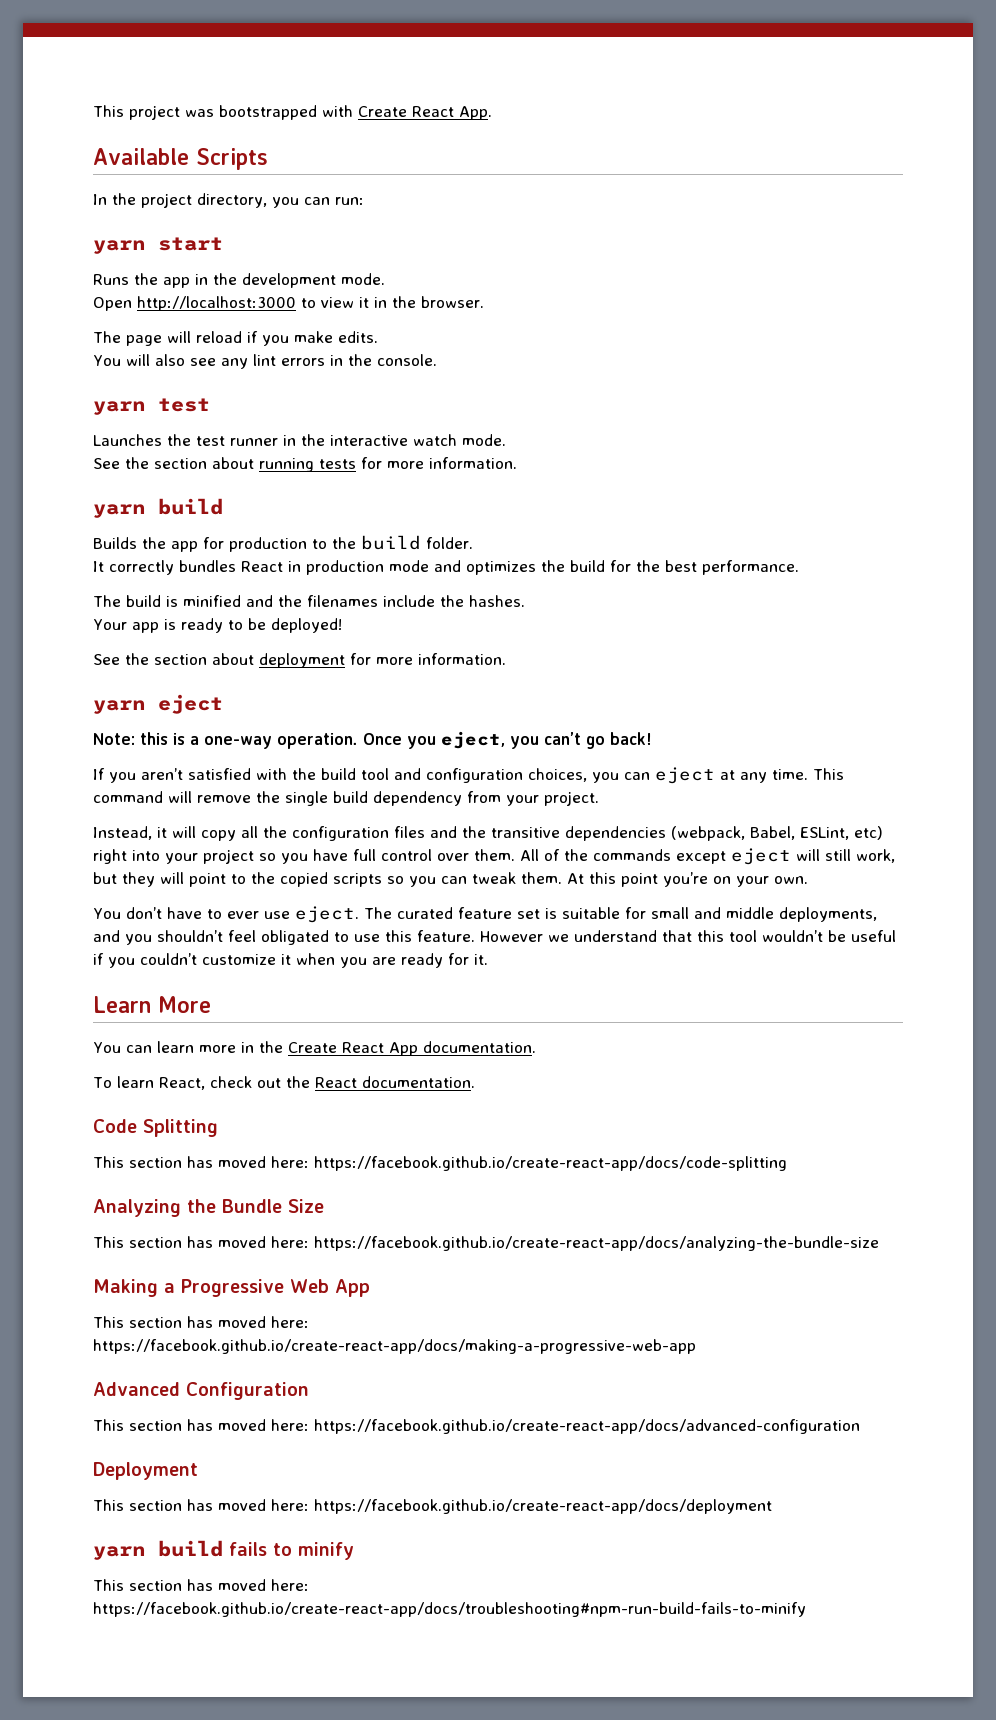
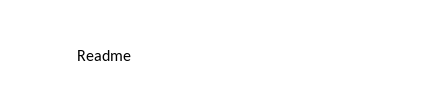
[93,105,492,120] [93,148,268,170] [93,193,364,208] [93,237,223,254] [93,273,385,288] [93,296,484,311] [93,331,378,346] [93,354,437,369] [93,398,210,415] [93,434,506,446] [93,457,517,472] [93,498,223,518] [93,535,473,552] [93,560,799,575] [93,595,525,607] [93,618,342,633] [93,653,506,668] [93,694,223,714] [93,731,652,749] [93,767,844,784] [93,791,599,806] [93,826,883,841] [93,848,895,865] [93,872,808,887] [93,906,877,923] [93,930,896,945] [93,953,488,968] [93,996,211,1013] [93,1041,536,1056] [93,1076,475,1090] [93,1119,218,1137] [93,1156,787,1171] [93,1199,324,1217] [93,1236,879,1251] [93,1279,370,1297] [93,1316,309,1328] [93,1339,696,1354] [93,1382,309,1400] [93,1419,860,1434] [93,1462,198,1480] [93,1499,772,1514] [93,1540,354,1560] [93,1579,309,1591] [93,1602,806,1617] This project was bootstrapped with Create React App. // Available Scripts // In the project directory, you can run: // yarn start // Runs the app in the development mode. // Open http://localhost:3000 to view it in the browser. // The page will reload if you make edits. // You will also see any lint errors in the console. // yarn test // Launches the test runner in the interactive watch mode. // See the section about running tests for more information. // yarn build // Builds the app for production to the build folder. // It correctly bundles React in production mode and optimizes the build for the best performance. // The build is minified and the filenames include the hashes. // Your app is ready to be deployed! // See the section about deployment for more information. // yarn eject // Note: this is a one-way operation. Once you eject, you can’t go back! // If you aren’t satisfied with the build tool and configuration choices, you can eject at any time. This command will remove the single build dependency from your project. // Instead, it will copy all the configuration files and the transitive dependencies (webpack, Babel, ESLint, etc) right into your project so you have full control over them. All of the commands except eject will still work, but they will point to the copied scripts so you can tweak them. At this point you’re on your own. // You don’t have to ever use eject. The curated feature set is suitable for small and middle deployments, and you shouldn’t feel obligated to use this feature. However we understand that this tool wouldn’t be useful if you couldn’t customize it when you are ready for it. // Learn More // You can learn more in the Create React App documentation. // To learn React, check out the React documentation. // Code Splitting // This section has moved here: https://facebook.github.io/create-react-app/docs/code-splitting // Analyzing the Bundle Size // This section has moved here: https://facebook.github.io/create-react-app/docs/analyzing-the-bundle-size // Making a Progressive Web App // This section has moved here: https://facebook.github.io/create-react-app/docs/making-a-progressive-web-app // Advanced Configuration // This section has moved here: https://facebook.github.io/create-react-app/docs/advanced-configuration // Deployment // This section has moved here: https://facebook.github.io/create-react-app/docs/deployment // yarn build fails to minify // This section has moved here: https://facebook.github.io/create-react-app/docs/troubleshooting#npm-run-build-fails-to-minify -> [77,50,131,61] Readme

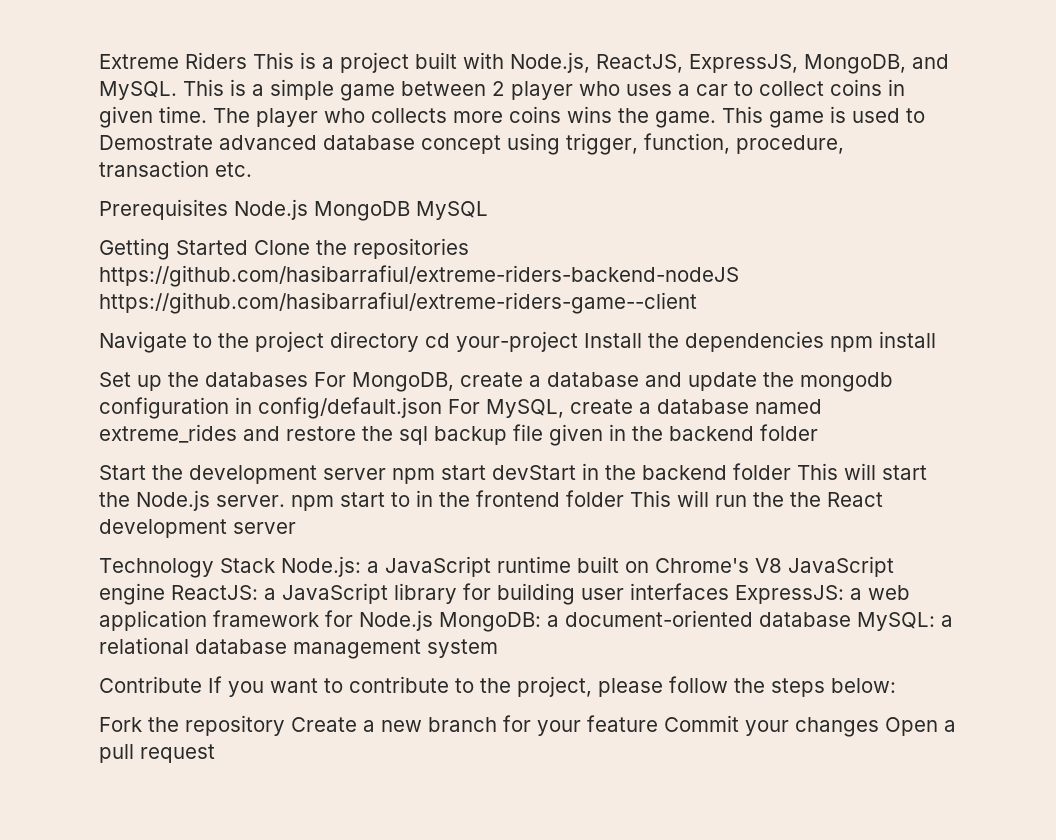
[77,50,131,61] Readme -> [99,52,949,74] [99,79,905,101] [99,106,925,128] [99,133,844,155] [99,160,252,177] [99,199,488,221] [99,238,469,260] [99,265,739,287] [99,292,697,314] [99,331,936,353] [99,372,893,392] [99,397,822,419] [99,424,818,446] [99,463,927,484] [99,490,883,511] [99,519,296,538] [99,556,894,578] [99,583,910,605] [99,610,953,632] [99,637,498,659] [99,676,896,697] [99,715,956,737] [99,744,215,763] Extreme Riders This is a project built with Node.js, ReactJS, ExpressJS, MongoDB, and MySQL. This is a simple game between 2 player who uses a car to collect coins in given time. The player who collects more coins wins the game. This game is used to Demostrate advanced database concept using trigger, function, procedure, transaction etc. // Prerequisites Node.js MongoDB MySQL // Getting Started Clone the repositories https://github.com/hasibarrafiul/extreme-riders-backend-nodeJS https://github.com/hasibarrafiul/extreme-riders-game--client // Navigate to the project directory cd your-project Install the dependencies npm install // Set up the databases For MongoDB, create a database and update the mongodb configuration in config/default.json For MySQL, create a database named extreme_rides and restore the sql backup file given in the backend folder // Start the development server npm start devStart in the backend folder This will start the Node.js server. npm start to in the frontend folder This will run the the React development server // Technology Stack Node.js: a JavaScript runtime built on Chrome's V8 JavaScript engine ReactJS: a JavaScript library for building user interfaces ExpressJS: a web application framework for Node.js MongoDB: a document-oriented database MySQL: a relational database management system // Contribute If you want to contribute to the project, please follow the steps below: // Fork the repository Create a new branch for your feature Commit your changes Open a pull request

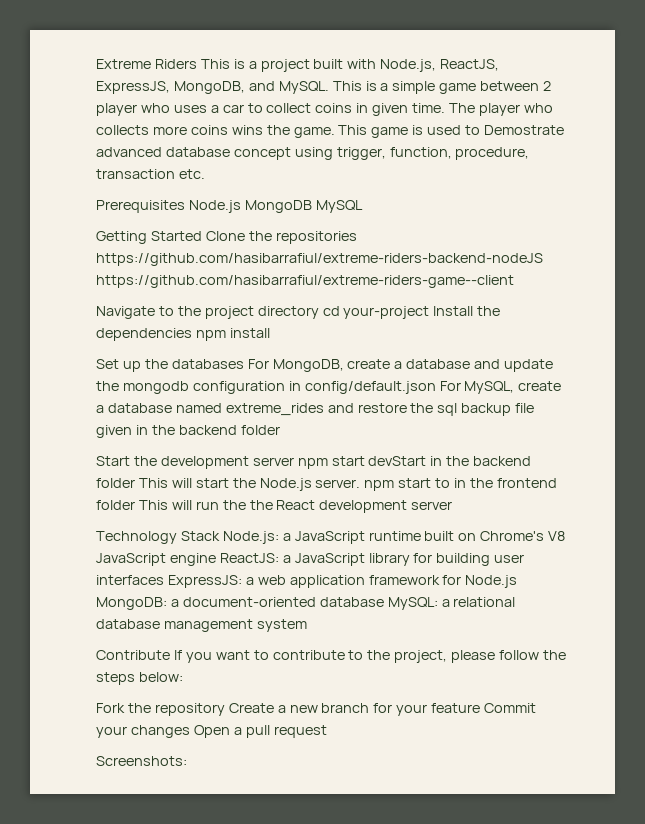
(215, 753) none -> [96,756,187,766] // Screenshots:

